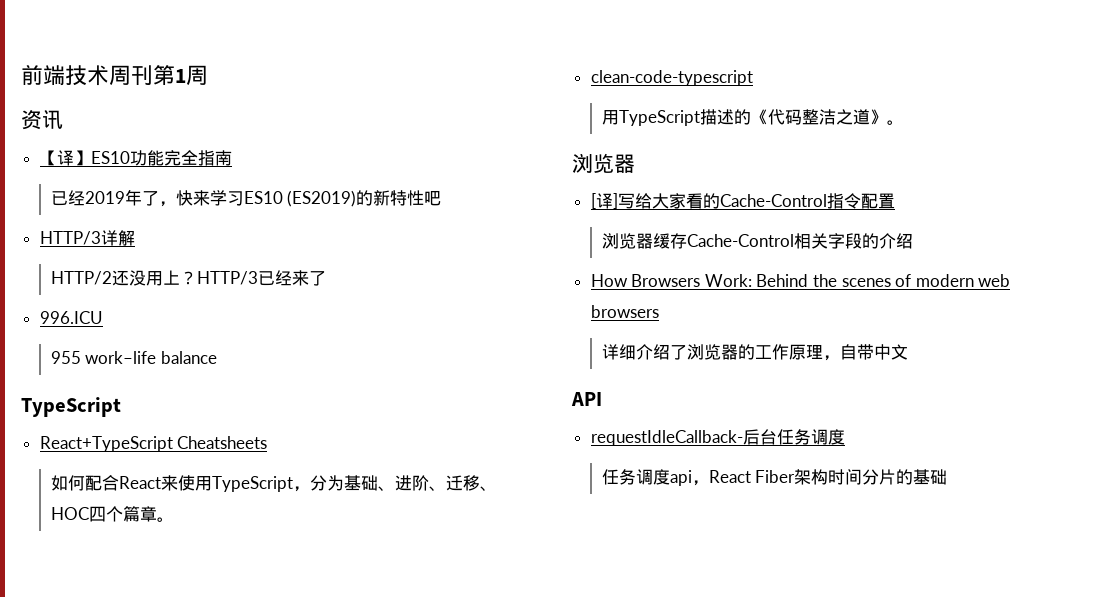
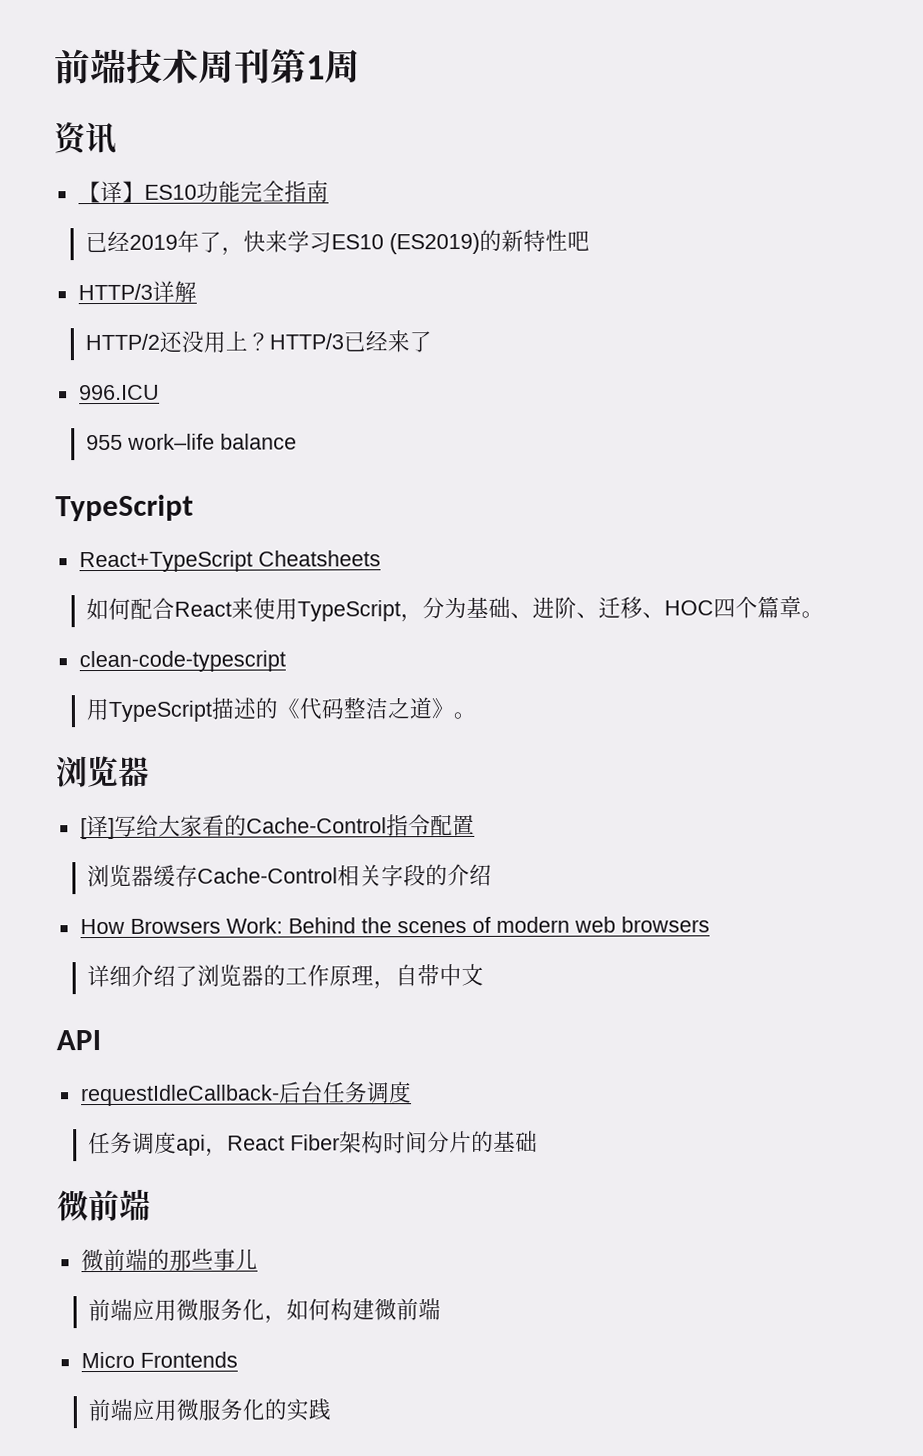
(948, 477) none -> [57,1189,151,1222] [80,1248,258,1272] [87,1298,441,1324] [80,1351,238,1369] [87,1398,331,1422] // 微前端 // 微前端的那些事儿 // 前端应用微服务化，如何构建微前端 // Micro Frontends // 前端应用微服务化的实践

